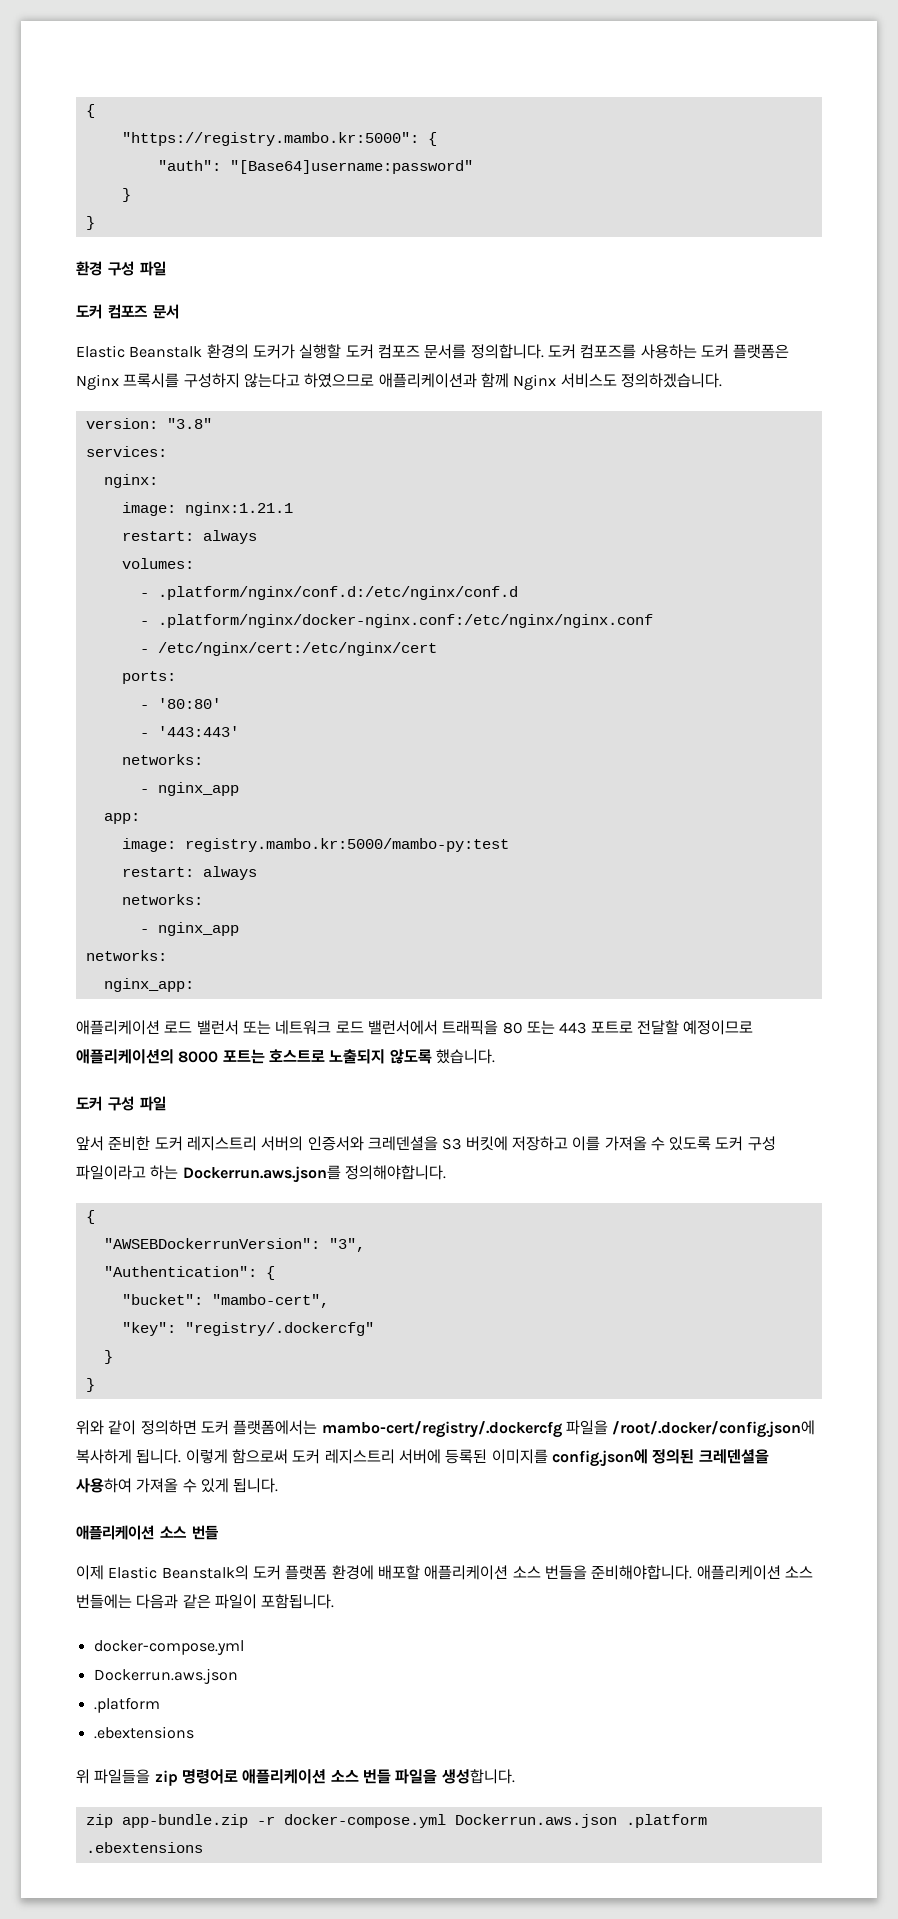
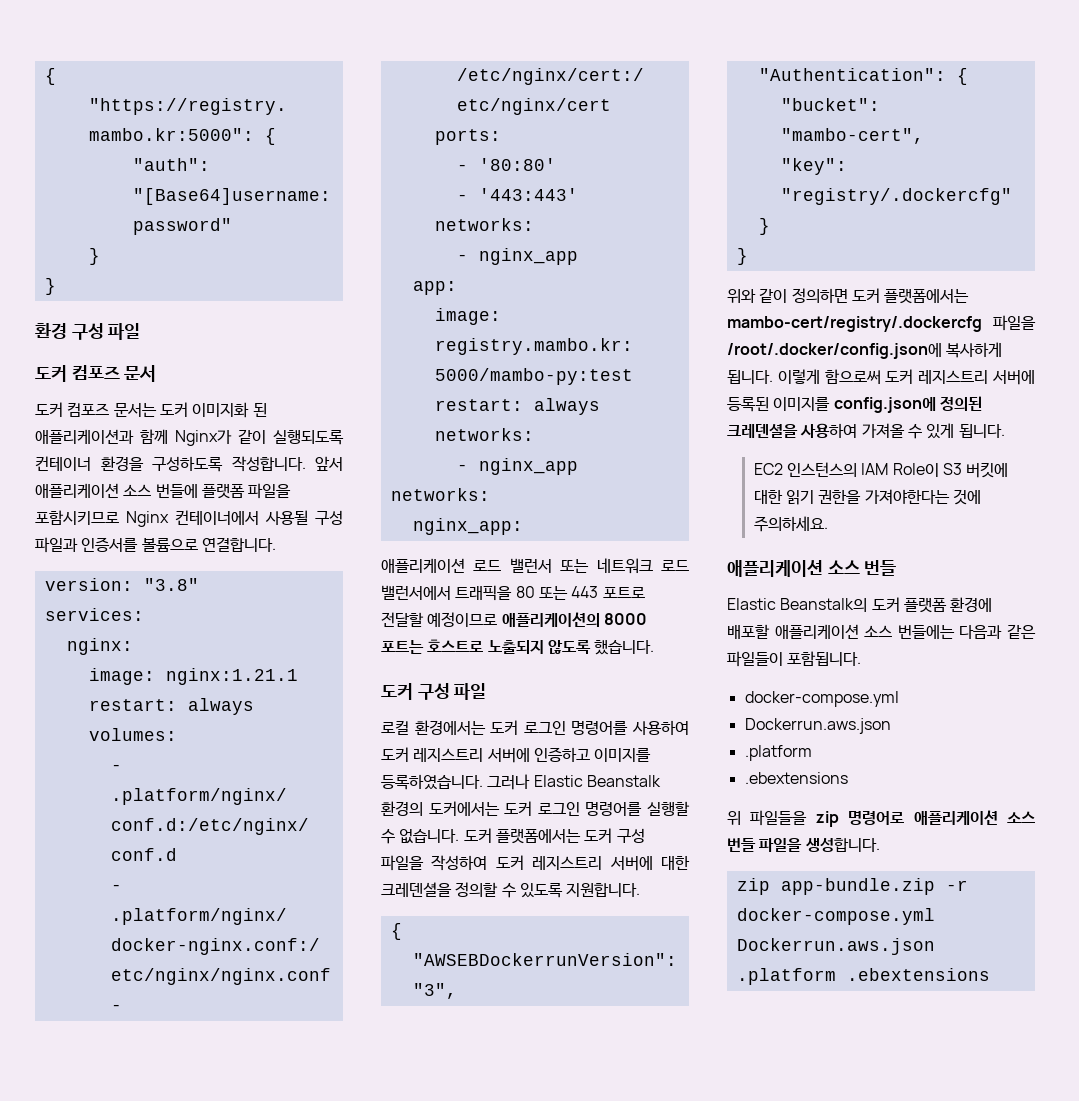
[76,344,790,359] [76,373,722,390] Elastic Beanstalk 환경의 도커가 실행할 도커 컴포즈 문서를 정의합니다. 도커 컴포즈를 사용하는 도커 플랫폼은 Nginx 프록시를 구성하지 않는다고 하였으므로 애플리케이션과 함께 Nginx 서비스도 정의하겠습니다. -> [35,402,267,418] [35,429,344,446] [35,456,343,472] [35,483,292,499] [35,510,343,527] [35,537,276,553] 도커 컴포즈 문서는 도커 이미지화 된 애플리케이션과 함께 Nginx가 같이 실행되도록 컨테이너 환경을 구성하도록 작성합니다. 앞서 애플리케이션 소스 번들에 플랫폼 파일을 포함시키므로 Nginx 컨테이너에서 사용될 구성 파일과 인증서를 볼륨으로 연결합니다.
[76,1136,776,1151] [76,1165,446,1183] 앞서 준비한 도커 레지스트리 서버의 인증서와 크레덴셜을 S3 버킷에 저장하고 이를 가져올 수 있도록 도커 구성 파일이라고 하는 Dockerrun.aws.json를 정의해야합니다. -> [381,720,689,735] [381,747,652,763] [381,774,661,790] [381,801,690,816] [381,828,645,844] [381,855,690,871] [381,882,641,898] 로컬 환경에서는 도커 로그인 명령어를 사용하여 도커 레지스트리 서버에 인증하고 이미지를 등록하였습니다. 그러나 Elastic Beanstalk 환경의 도커에서는 도커 로그인 명령어를 실행할 수 없습니다. 도커 플랫폼에서는 도커 구성 파일을 작성하여 도커 레지스트리 서버에 대한 크레덴셜을 정의할 수 있도록 지원합니다.
(279, 1485) none -> [753,462,1009,478] [753,489,981,505] [753,516,828,532] // EC2 인스턴스의 IAM Role이 S3 버킷에 대한 읽기 권한을 가져야한다는 것에 주의하세요.
[76,1565,104,1580] 이제 -> (897, 568) none
[544,1565,813,1580] 번들을 준비해야합니다. 애플리케이션 소스 -> (893, 631) none
[214,1594,257,1609] 파일이 -> [727,651,783,667] 파일들이

